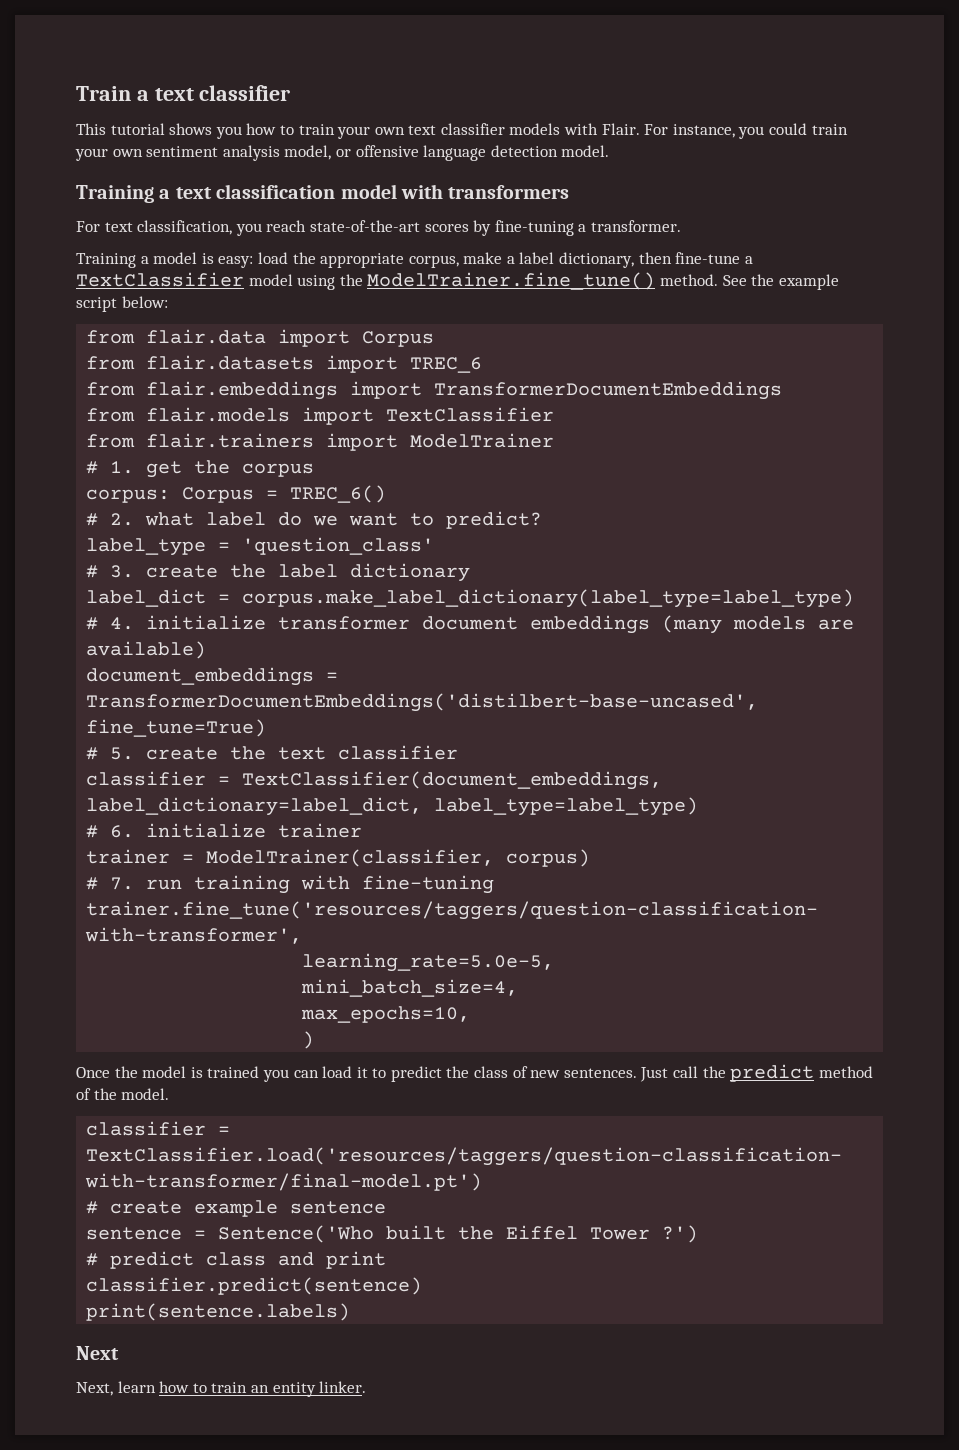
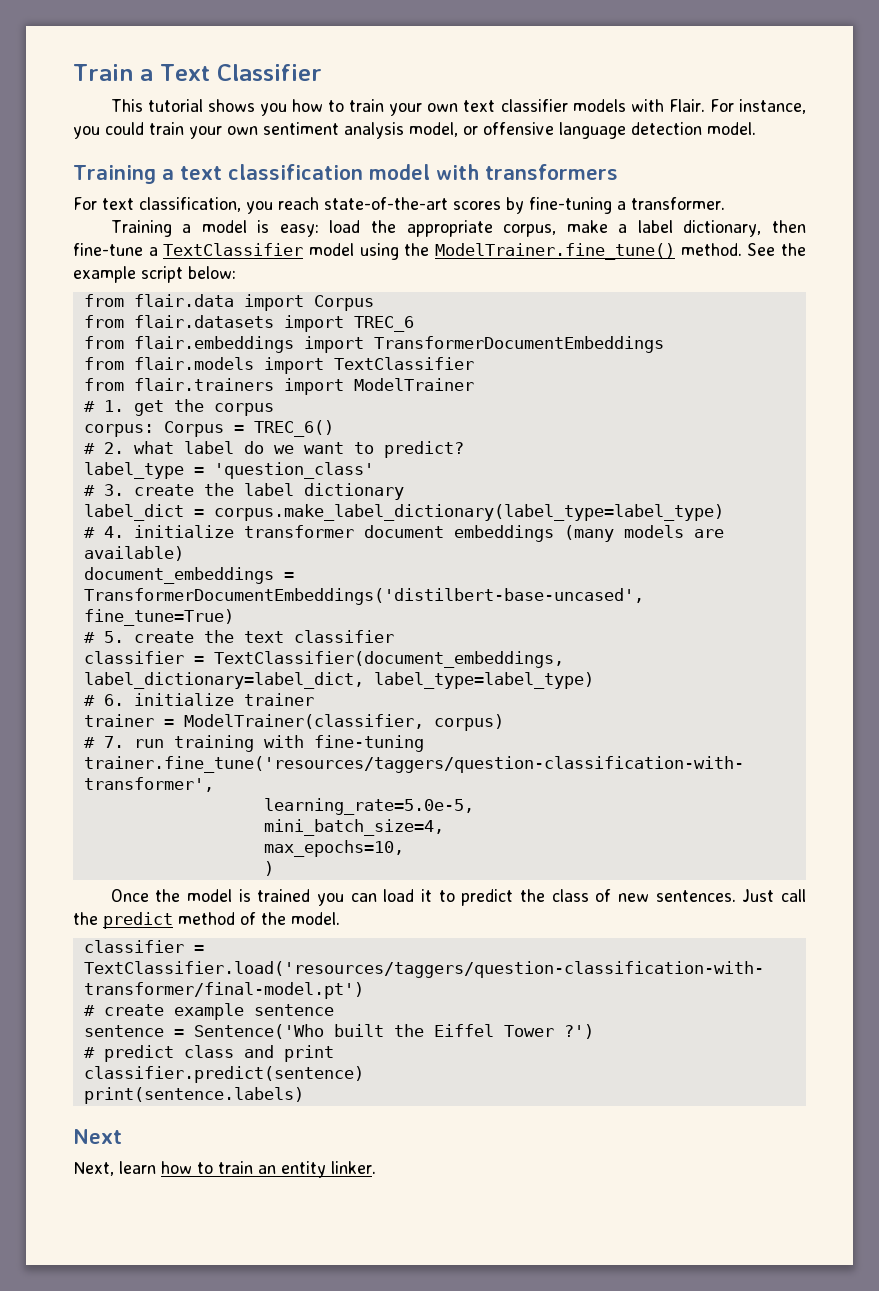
[154,85,291,101] text classifier -> [159,64,322,81] Text Classifier

